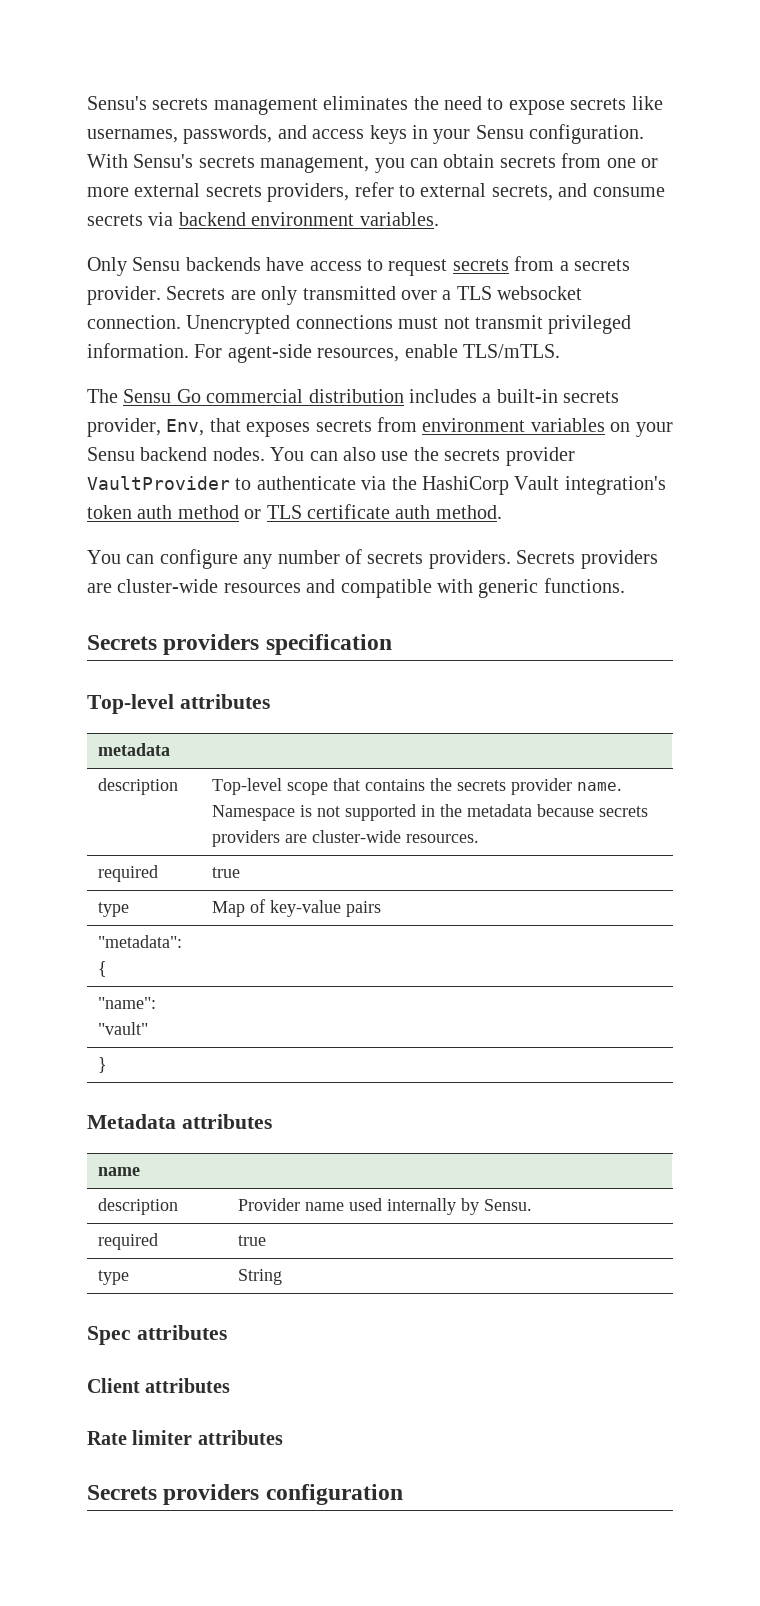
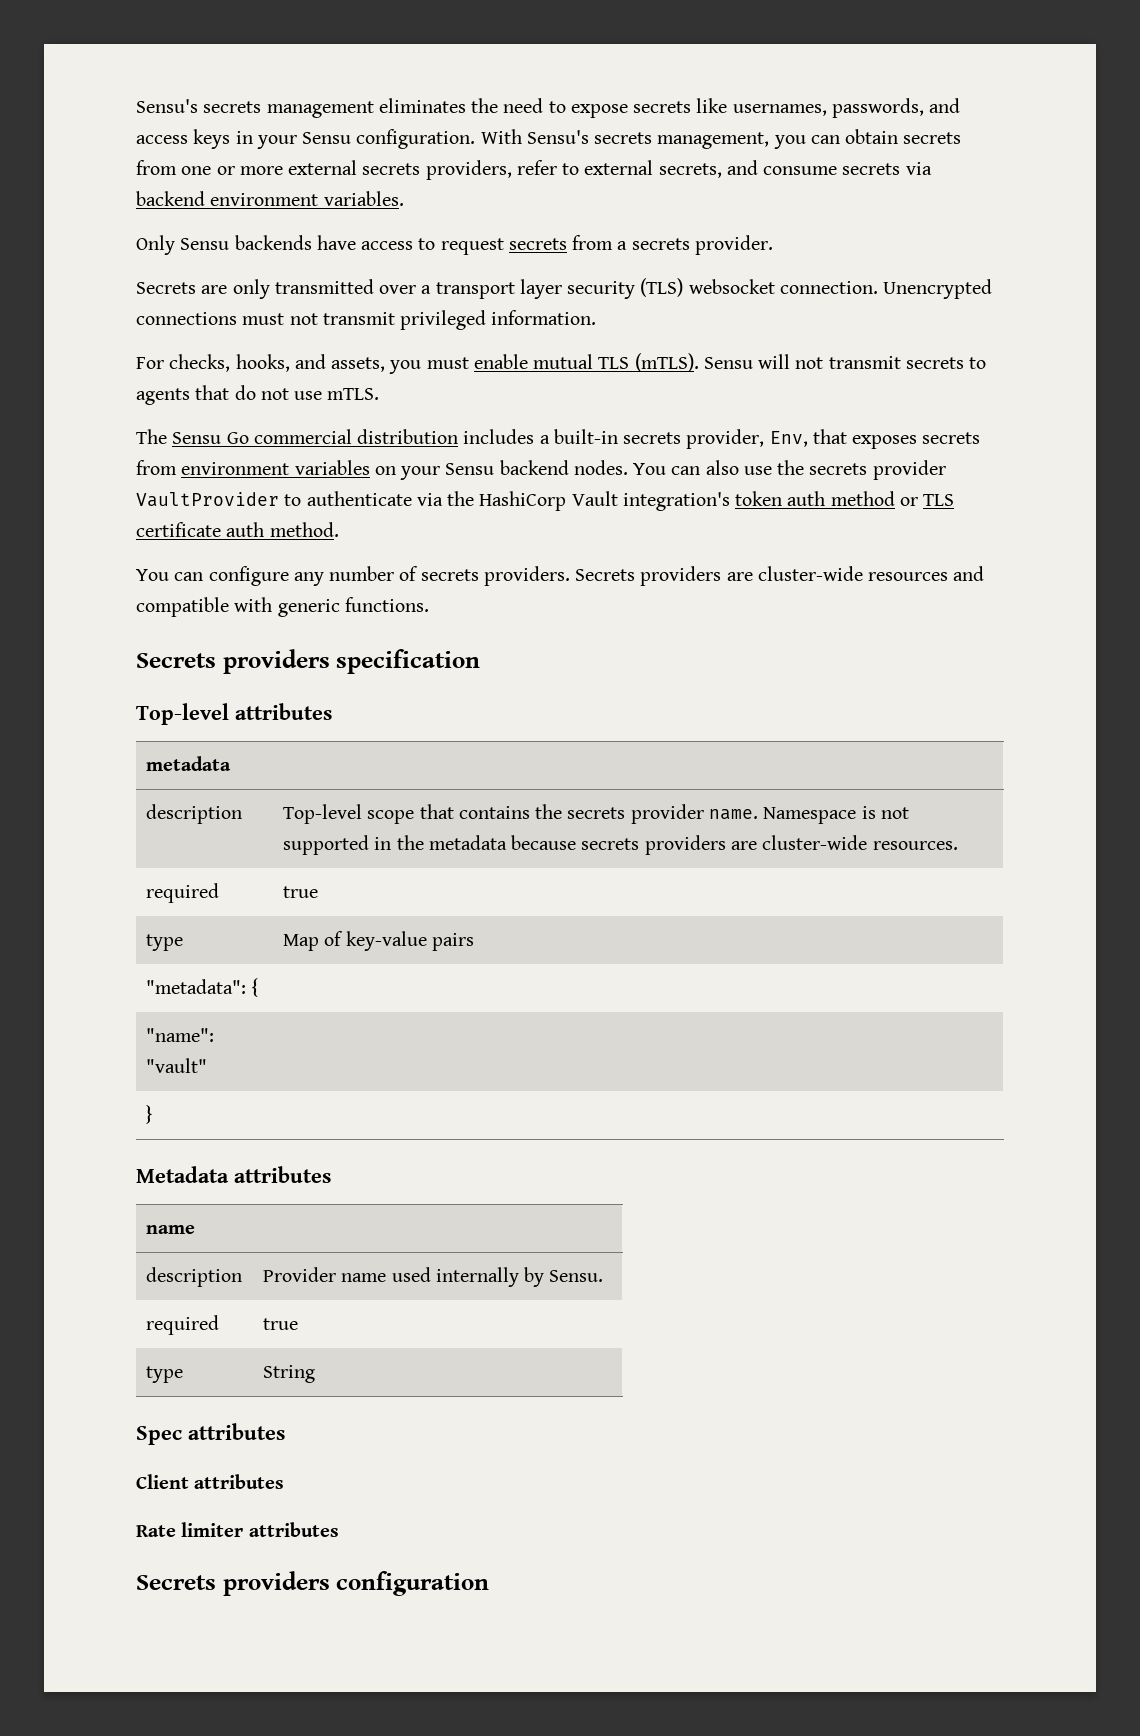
(161, 295) none -> (773, 245) //
[456,286,492,300] TLS -> [435,278,684,299] transport layer security (TLS)
[194,344,560,363] For agent-side resources, enable TLS/mTLS. -> [136,353,987,374] [136,385,380,405] // For checks, hooks, and assets, you must enable mutual TLS (mTLS). Sensu will not transmit secrets to agents that do not use mTLS.

